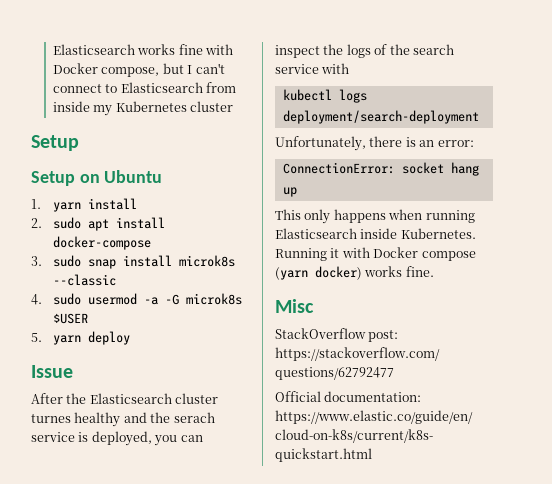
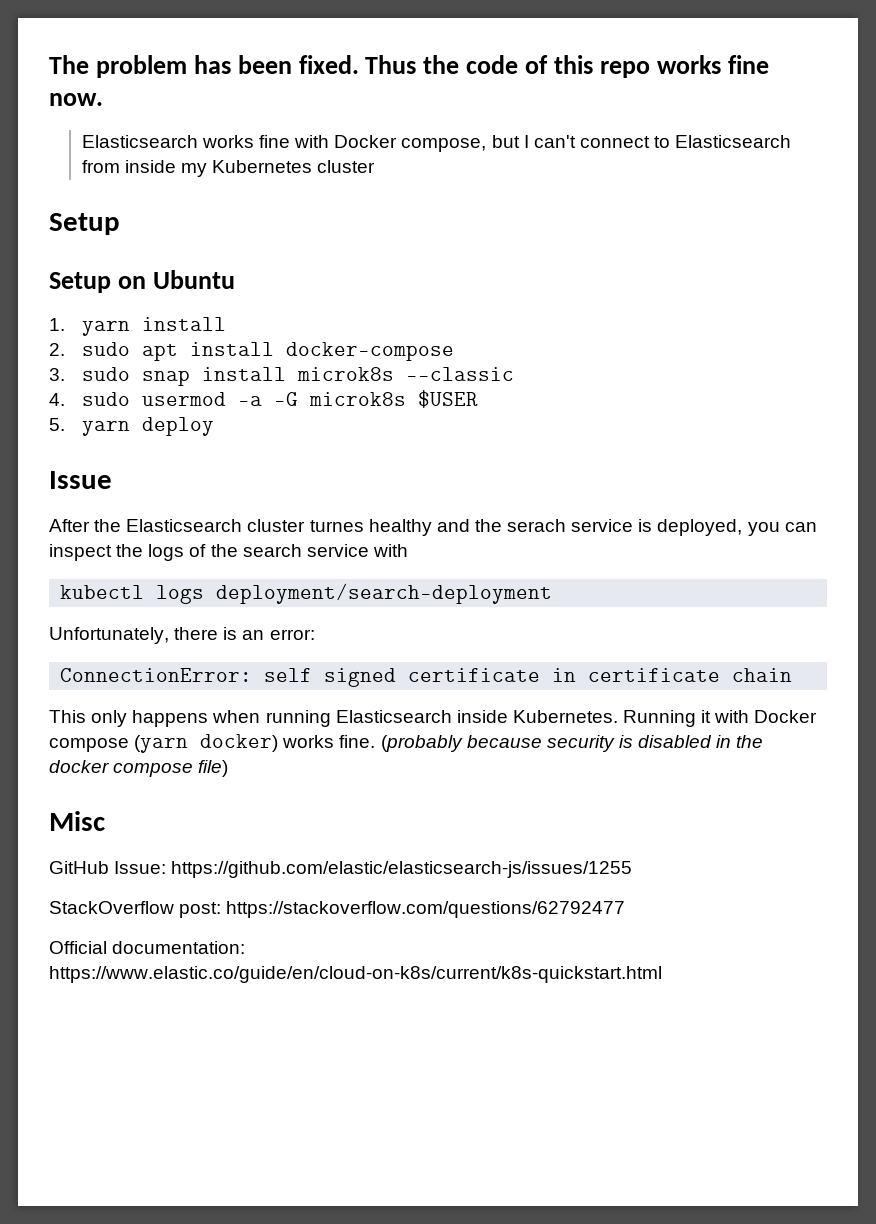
(53, 49) none -> [49,55,769,78] [49,93,103,106] The problem has been fixed. Thus the code of this repo works fine now. //
[401,162,479,176] [282,187,297,197] socket hang up -> [264,668,793,687] self signed certificate in certificate chain
[275,299,314,313] // Misc -> [380,735,764,752] [49,760,229,777] [49,811,105,831] [49,861,633,878] (probably because security is disabled in the docker compose file) // Misc // GitHub Issue: https://github.com/elastic/elasticsearch-js/issues/1255

